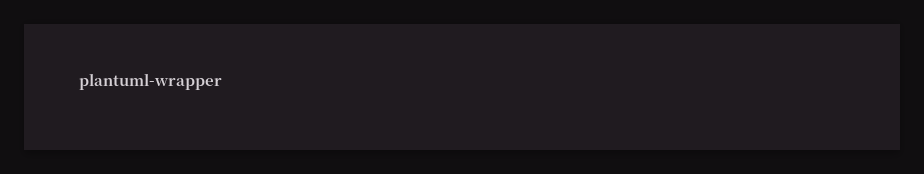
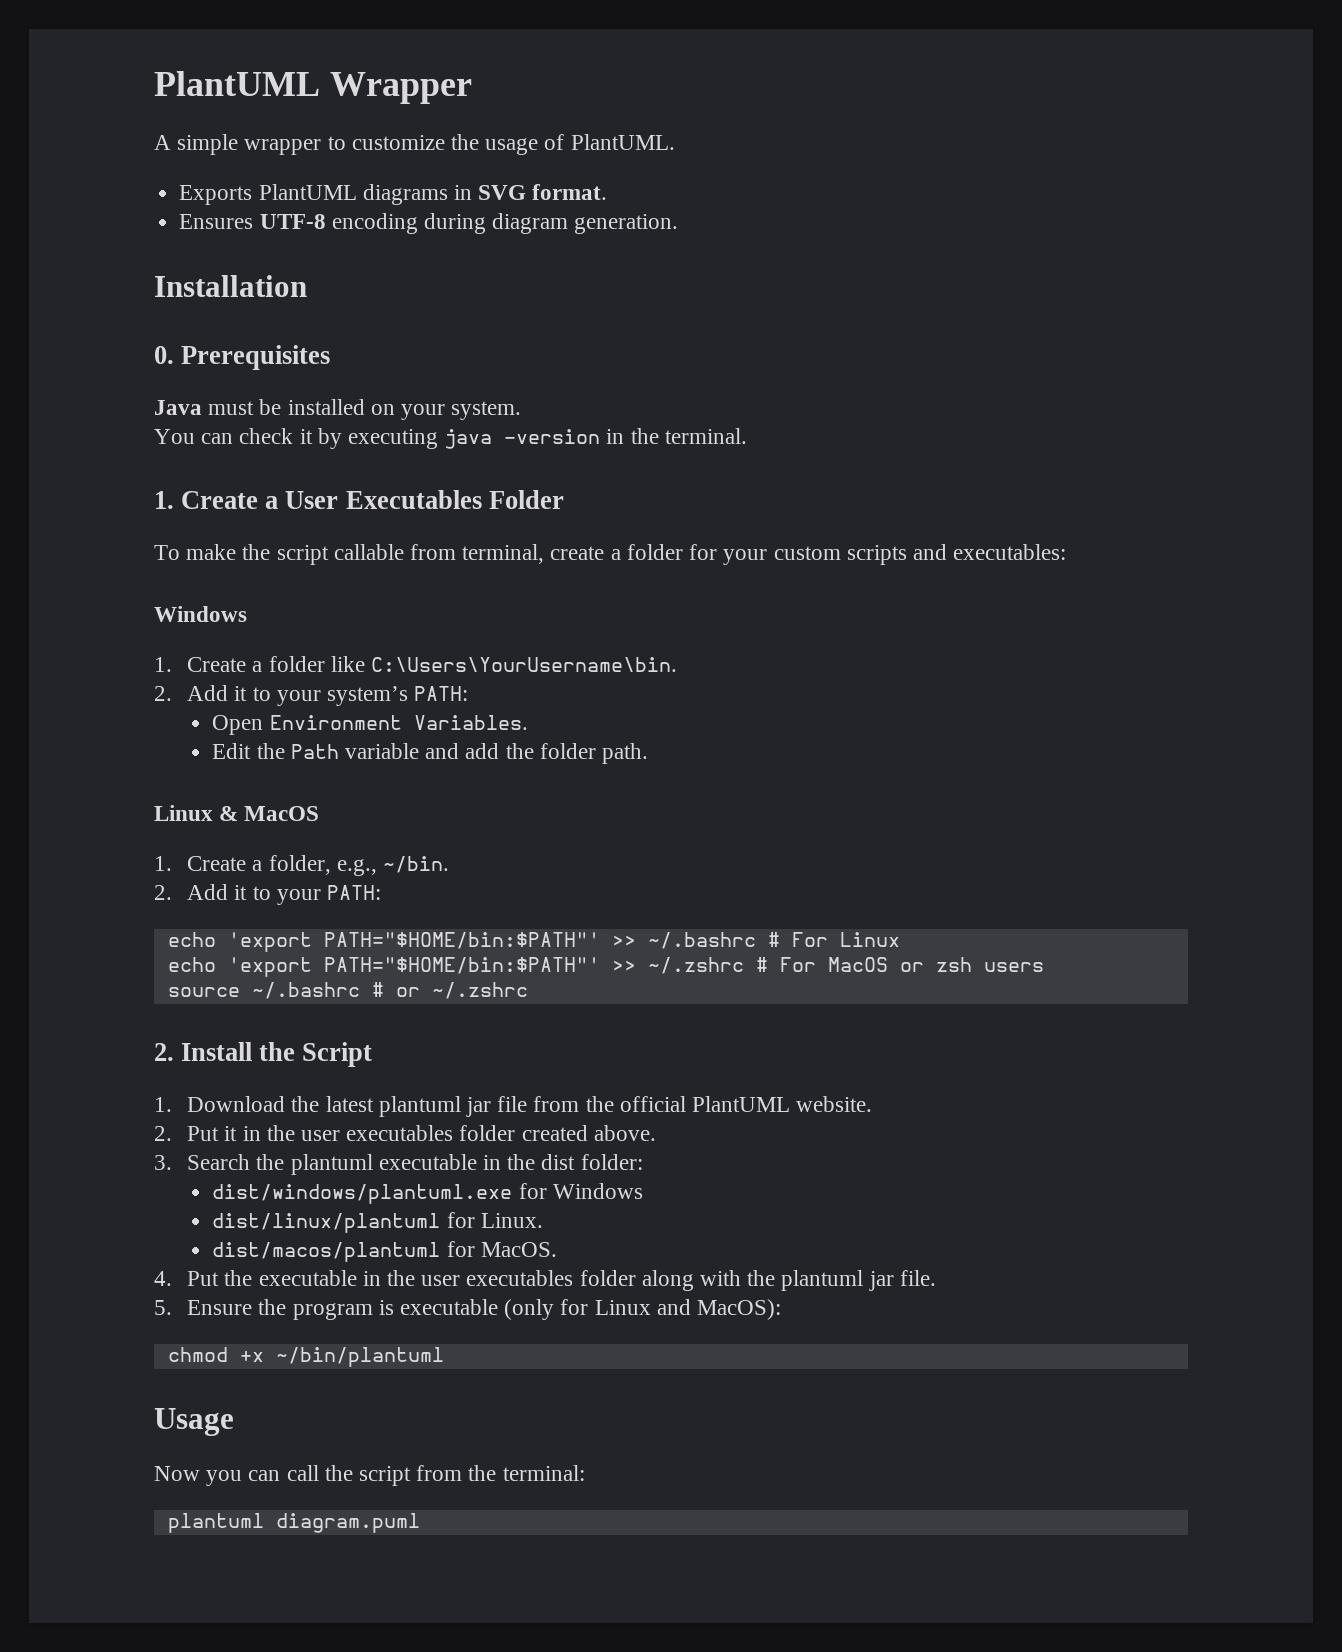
[79,73,222,90] plantuml-wrapper -> [154,71,472,104] [154,134,675,155] [179,184,608,205] [179,213,679,234] [154,275,307,297] [154,345,331,370] [154,399,522,420] [154,428,747,449] [154,490,564,509] [154,544,1067,565] [154,606,247,622] [154,656,677,672] [154,685,469,706] [212,715,528,735] [212,743,649,764] [154,805,320,821] [154,855,449,876] [154,884,381,905] [167,932,900,952] [167,957,1044,977] [167,982,528,999] [154,1042,373,1067] [154,1096,873,1117] [154,1125,656,1141] [154,1154,643,1175] [212,1183,643,1204] [212,1212,543,1233] [212,1241,557,1262] [154,1270,936,1291] [154,1299,781,1320] [167,1347,444,1367] [154,1408,234,1436] [154,1465,585,1486] [167,1513,420,1533] PlantUML Wrapper // A simple wrapper to customize the usage of PlantUML. // Exports PlantUML diagrams in SVG format. // Ensures UTF-8 encoding during diagram generation. // Installation // 0. Prerequisites // Java must be installed on your system. // You can check it by executing java -version in the terminal. // 1. Create a User Executables Folder // To make the script callable from terminal, create a folder for your custom scripts and executables: // Windows // 1. Create a folder like C:\Users\YourUsername\bin. // 2. Add it to your system’s PATH: // Open Environment Variables. // Edit the Path variable and add the folder path. // Linux & MacOS // 1. Create a folder, e.g., ~/bin. // 2. Add it to your PATH: // echo 'export PATH="$HOME/bin:$PATH"' >> ~/.bashrc # For Linux // echo 'export PATH="$HOME/bin:$PATH"' >> ~/.zshrc # For MacOS or zsh users // source ~/.bashrc # or ~/.zshrc // 2. Install the Script // 1. Download the latest plantuml jar file from the official PlantUML website. // 2. Put it in the user executables folder created above. // 3. Search the plantuml executable in the dist folder: // dist/windows/plantuml.exe for Windows // dist/linux/plantuml for Linux. // dist/macos/plantuml for MacOS. // 4. Put the executable in the user executables folder along with the plantuml jar file. // 5. Ensure the program is executable (only for Linux and MacOS): // chmod +x ~/bin/plantuml // Usage // Now you can call the script from the terminal: // plantuml diagram.puml

